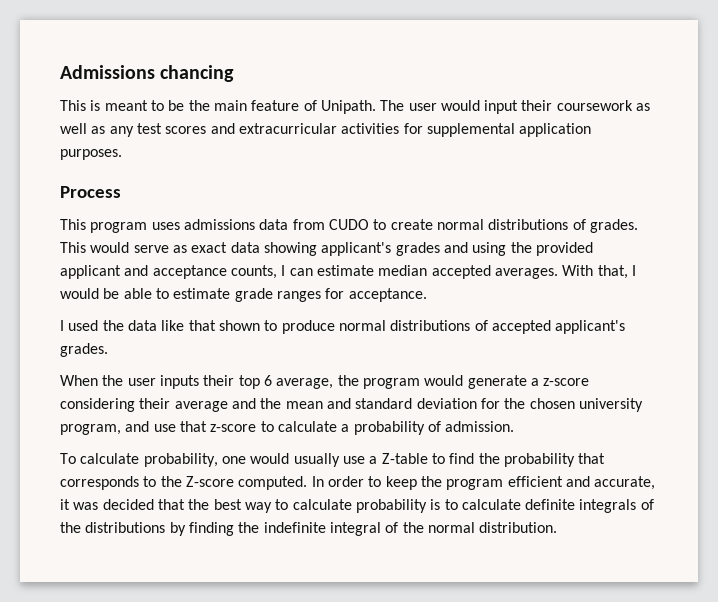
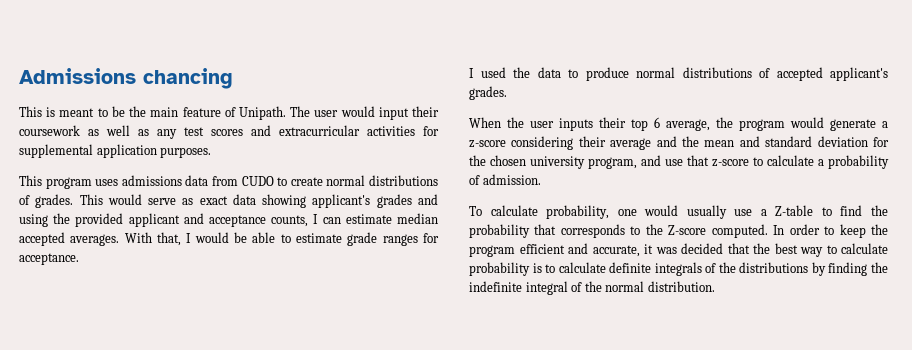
[60,186,121,198] // Process -> (212, 152) none
[161,320,260,331] like that shown -> (561, 72) none

